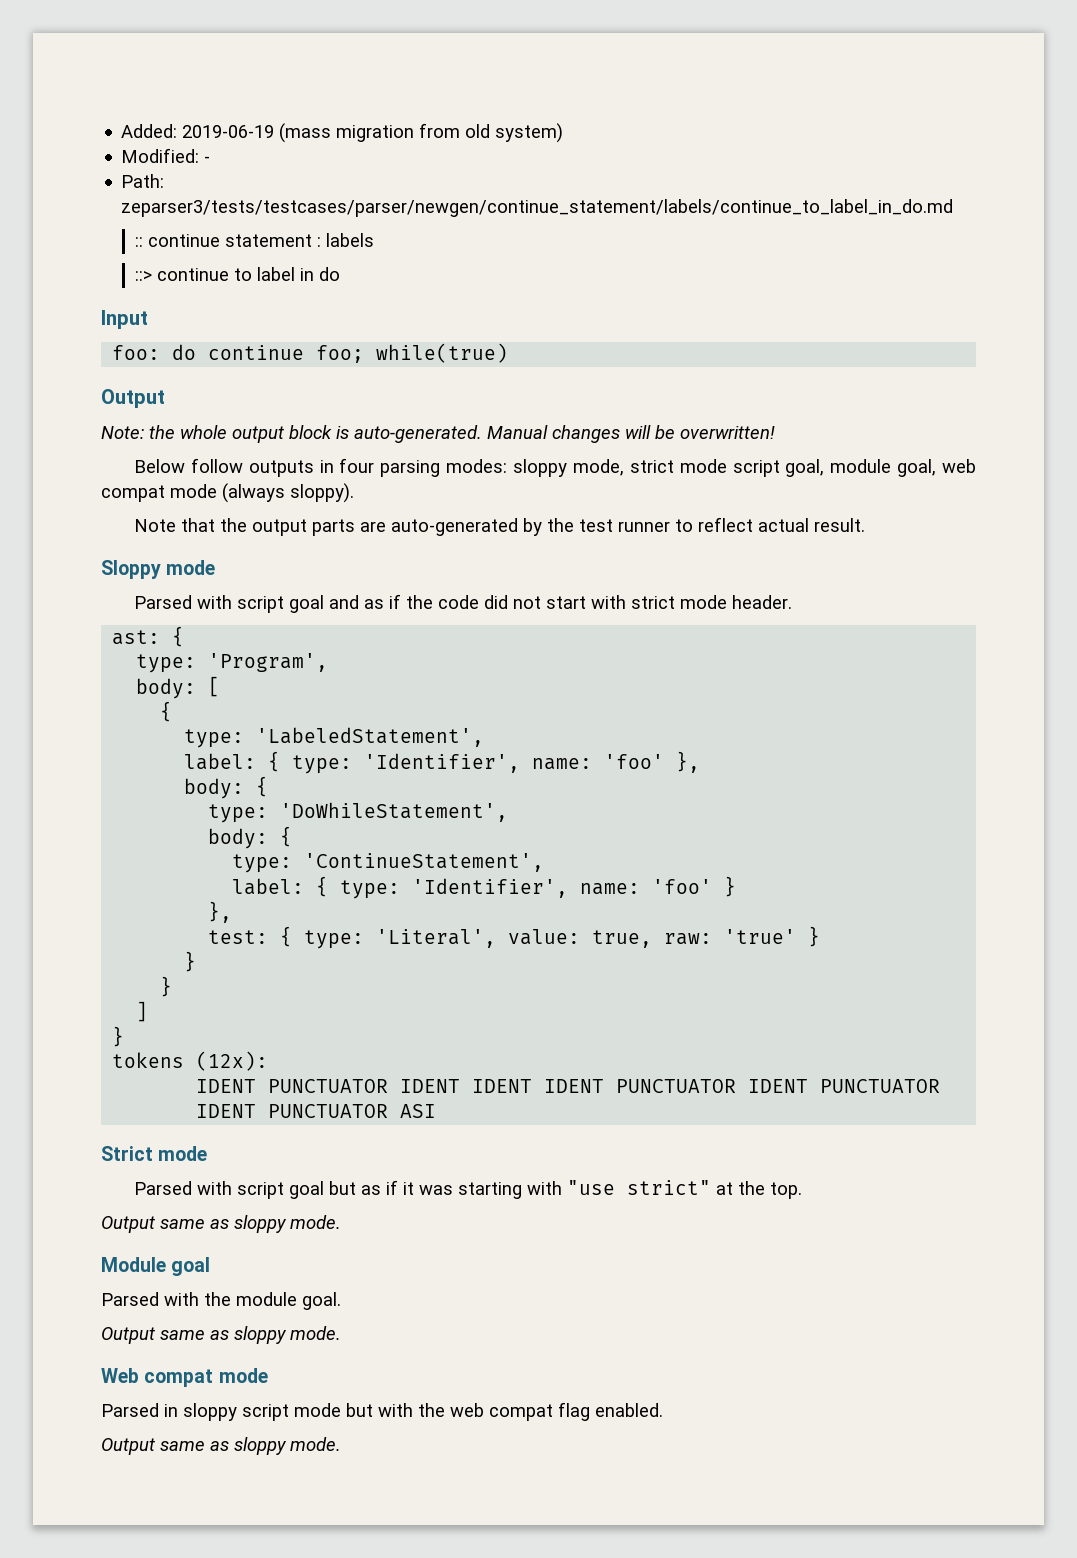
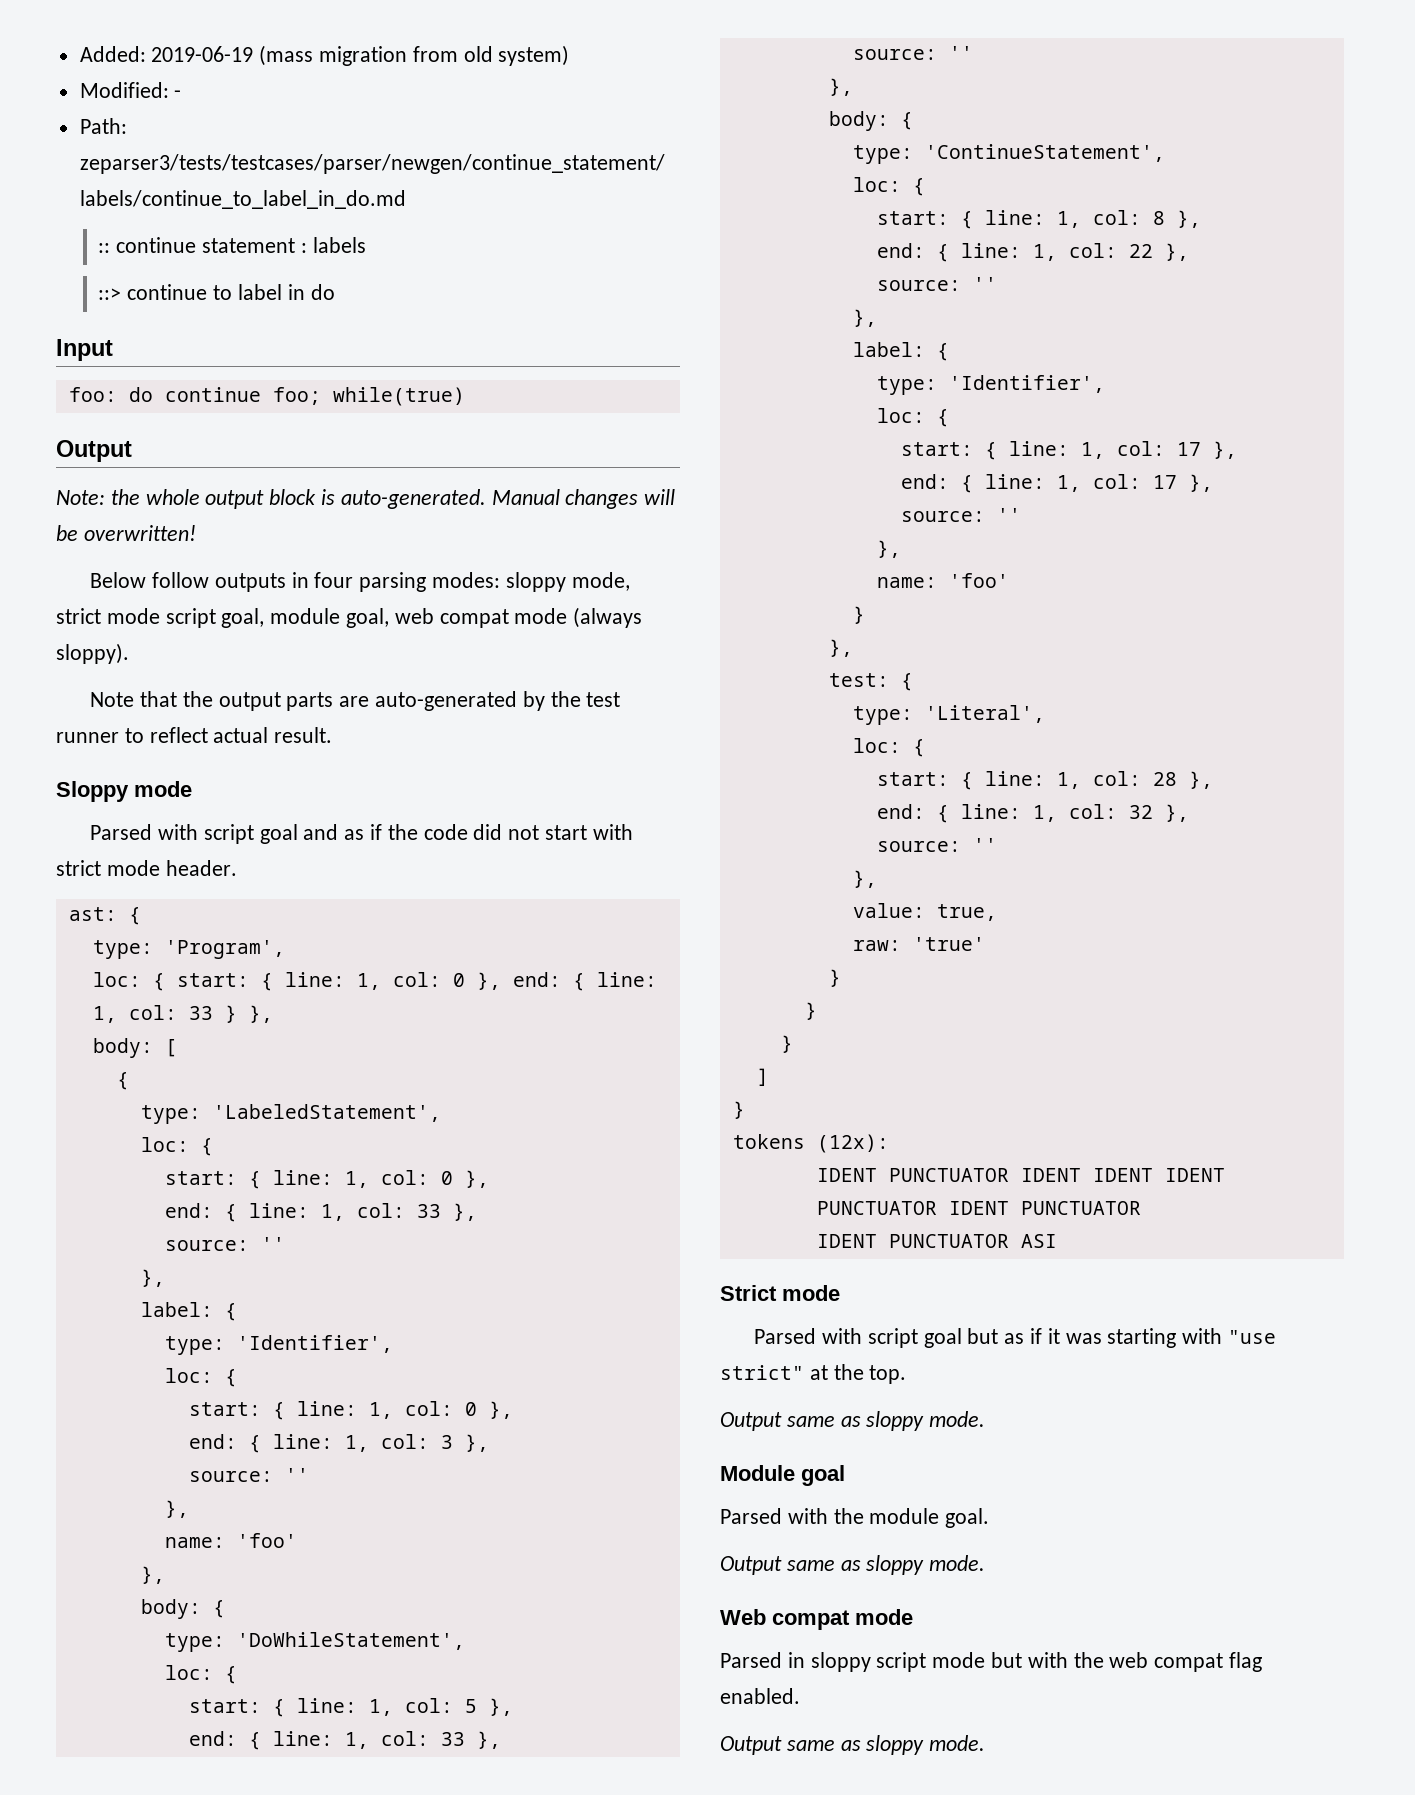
(329, 662) none -> [92,972,657,991] [92,1005,273,1023] // loc: { start: { line: 1, col: 0 }, end: { line: 1, col: 33 } },
[184,751,665,774] // label: { type: 'Identifier', name: 'foo' -> [140,1137,213,1156] [164,1170,489,1189] [164,1203,477,1222] [164,1237,285,1251] [140,1269,165,1287] [140,1302,237,1321] [164,1335,393,1355] [164,1368,237,1387] [188,1401,513,1420] [188,1434,489,1453] [188,1468,309,1482] [164,1500,189,1518] [164,1533,297,1548] // loc: { // start: { line: 1, col: 0 }, // end: { line: 1, col: 33 }, // source: '' // }, // label: { // type: 'Identifier', // loc: { // start: { line: 1, col: 0 }, // end: { line: 1, col: 3 }, // source: '' // }, // name: 'foo' //
[208,826,293,849] [232,853,545,873] [232,876,713,899] body: { // type: 'ContinueStatement', // label: { type: 'Identifier', name: 'foo' -> [164,1665,237,1684] [188,1698,513,1717] [188,1731,501,1750] [852,46,973,60] [828,78,853,96] [828,111,913,131] [852,144,1165,164] [852,177,925,196] [876,210,1201,229] [876,243,1189,262] [876,277,997,291] [852,309,877,327] [852,342,949,361] [876,375,1105,395] [876,408,949,427] [900,441,1237,460] [900,474,1213,493] [900,508,1021,522] [876,540,901,558] [876,573,1009,588] loc: { // start: { line: 1, col: 5 }, // end: { line: 1, col: 33 }, // source: '' // }, // body: { // type: 'ContinueStatement', // loc: { // start: { line: 1, col: 8 }, // end: { line: 1, col: 22 }, // source: '' // }, // label: { // type: 'Identifier', // loc: { // start: { line: 1, col: 17 }, // end: { line: 1, col: 17 }, // source: '' // }, // name: 'foo' //
(293, 936) none -> (913, 682) //
(497, 938) none -> [852,738,925,757] [876,771,1213,790] [876,804,1189,823] [876,838,997,852] [852,870,877,888] // loc: { // start: { line: 1, col: 28 }, // end: { line: 1, col: 32 }, // source: '' // }, //
(653, 939) none -> (997, 912) //
(797, 936) none -> (985, 944) //

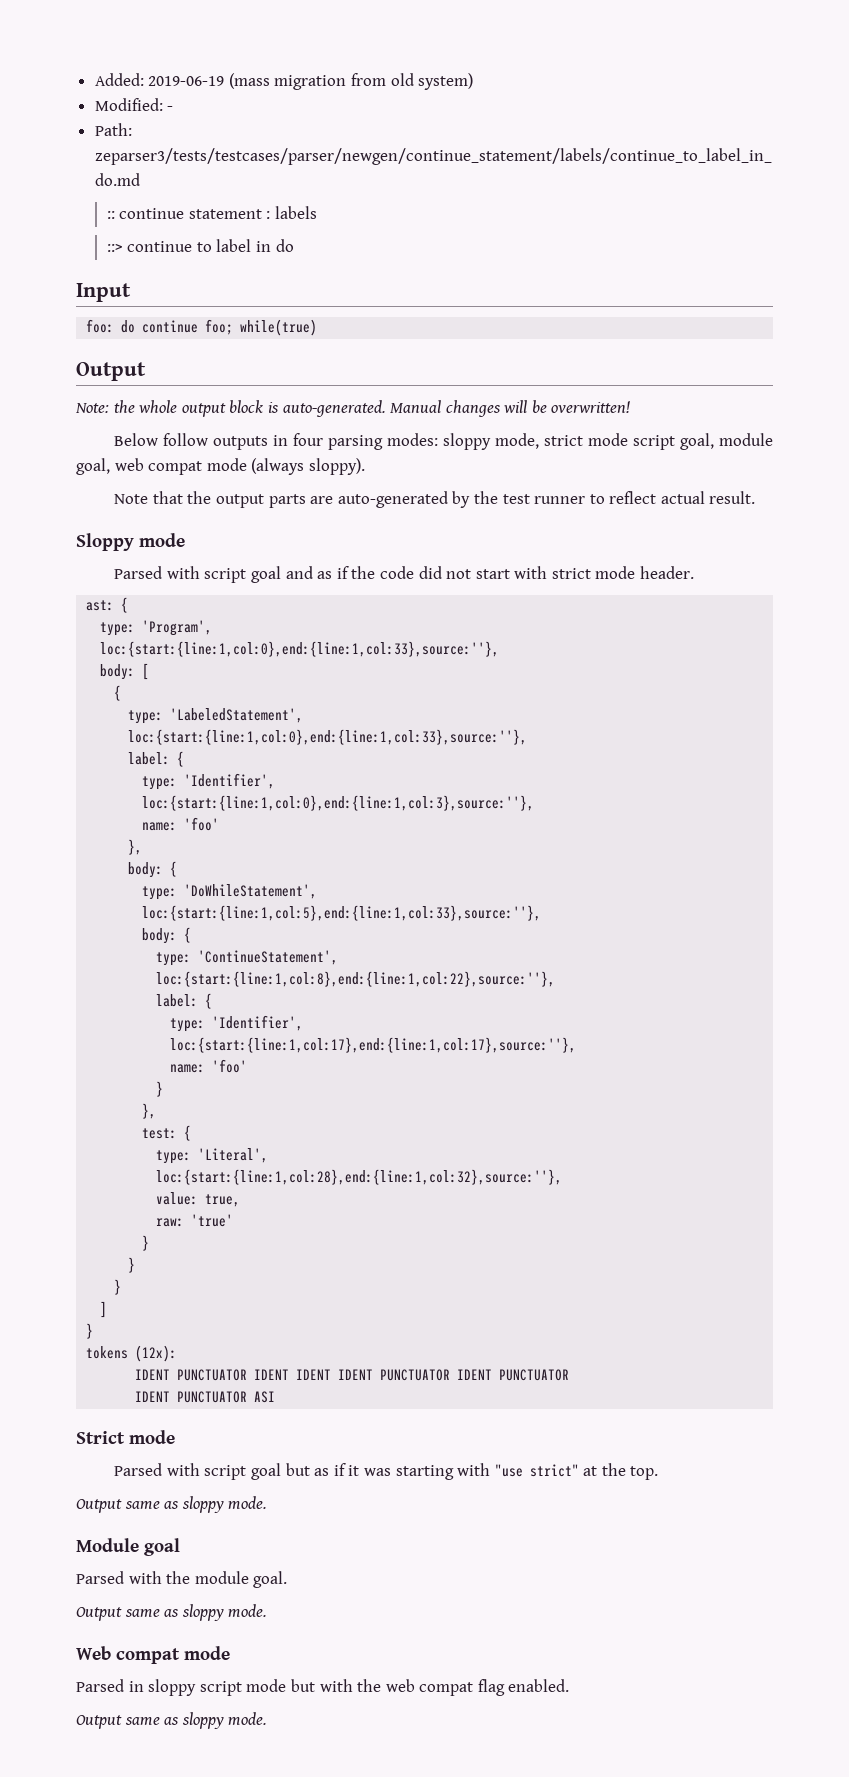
[92,972,657,991] [92,1005,273,1023] loc: { start: { line: 1, col: 0 }, end: { line: 1, col: 33 } }, -> [100,641,500,657] loc:{start:{line:1,col:0},end:{line:1,col:33},source:''},
[140,1137,213,1156] [164,1170,489,1189] [164,1203,477,1222] [164,1237,285,1251] [140,1269,165,1287] [140,1302,237,1321] [164,1335,393,1355] [164,1368,237,1387] [188,1401,513,1420] [188,1434,489,1453] [188,1468,309,1482] [164,1500,189,1518] loc: { // start: { line: 1, col: 0 }, // end: { line: 1, col: 33 }, // source: '' // }, // label: { // type: 'Identifier', // loc: { // start: { line: 1, col: 0 }, // end: { line: 1, col: 3 }, // source: '' // }, -> [128,729,528,745] [128,751,185,767] [142,773,276,790] [142,795,535,811] loc:{start:{line:1,col:0},end:{line:1,col:33},source:''}, // label: { // type: 'Identifier', // loc:{start:{line:1,col:0},end:{line:1,col:3},source:''},
[164,1665,237,1684] [188,1698,513,1717] [188,1731,501,1750] [852,46,973,60] [828,78,853,96] [828,111,913,131] [852,144,1165,164] [852,177,925,196] [876,210,1201,229] [876,243,1189,262] [876,277,997,291] [852,309,877,327] [852,342,949,361] [876,375,1105,395] [876,408,949,427] [900,441,1237,460] [900,474,1213,493] [900,508,1021,522] [876,540,901,558] loc: { // start: { line: 1, col: 5 }, // end: { line: 1, col: 33 }, // source: '' // }, // body: { // type: 'ContinueStatement', // loc: { // start: { line: 1, col: 8 }, // end: { line: 1, col: 22 }, // source: '' // }, // label: { // type: 'Identifier', // loc: { // start: { line: 1, col: 17 }, // end: { line: 1, col: 17 }, // source: '' // }, -> [142,905,542,921] [142,927,192,944] [156,950,339,966] [156,971,556,987] [156,993,213,1009] [170,1015,304,1032] [170,1037,577,1053] loc:{start:{line:1,col:5},end:{line:1,col:33},source:''}, // body: { // type: 'ContinueStatement', // loc:{start:{line:1,col:8},end:{line:1,col:22},source:''}, // label: { // type: 'Identifier', // loc:{start:{line:1,col:17},end:{line:1,col:17},source:''},
[852,738,925,757] [876,771,1213,790] [876,804,1189,823] [876,838,997,852] [852,870,877,888] loc: { // start: { line: 1, col: 28 }, // end: { line: 1, col: 32 }, // source: '' // }, -> [156,1169,563,1185] loc:{start:{line:1,col:28},end:{line:1,col:32},source:''},

